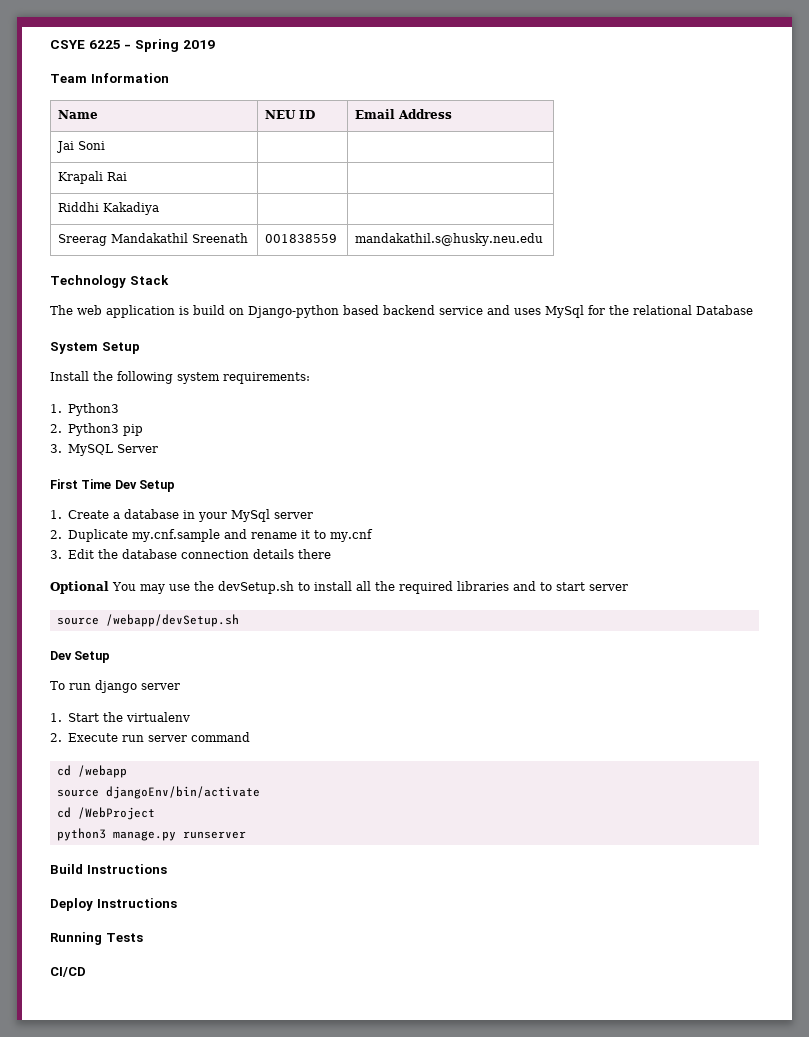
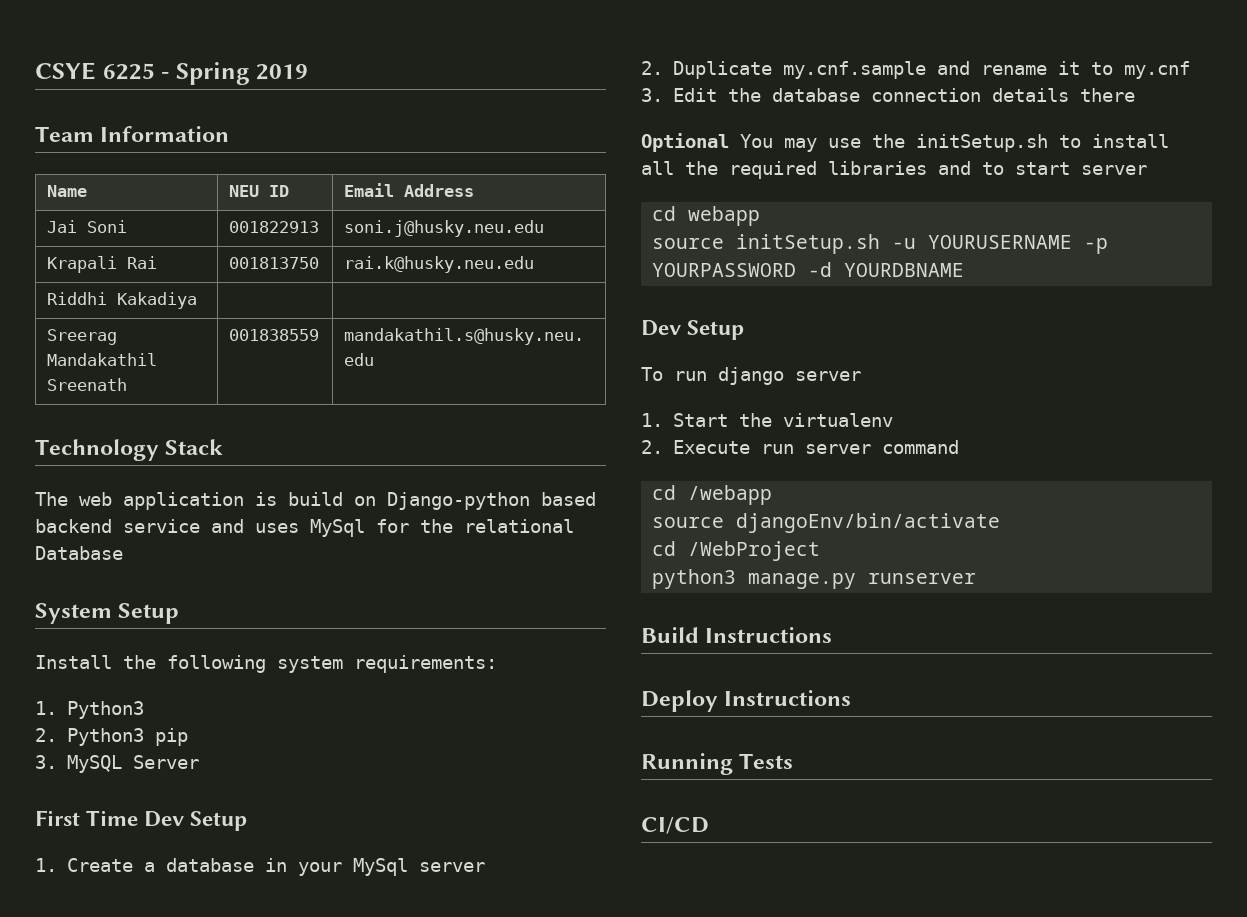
(106, 145) | -> [229,221,320,233] [344,220,545,237] 001822913 | soni.j@husky.neu.edu
(128, 176) | -> [229,257,320,269] [344,256,535,273] 001813750 | rai.k@husky.neu.edu
[218,581,294,594] devSetup.sh -> [916,134,1048,152] initSetup.sh
[56,614,239,627] // source /webapp/devSetup.sh -> [652,206,761,226] [652,234,1109,254] [652,262,965,277] // cd webapp // source initSetup.sh -u YOURUSERNAME -p YOURPASSWORD -d YOURDBNAME

